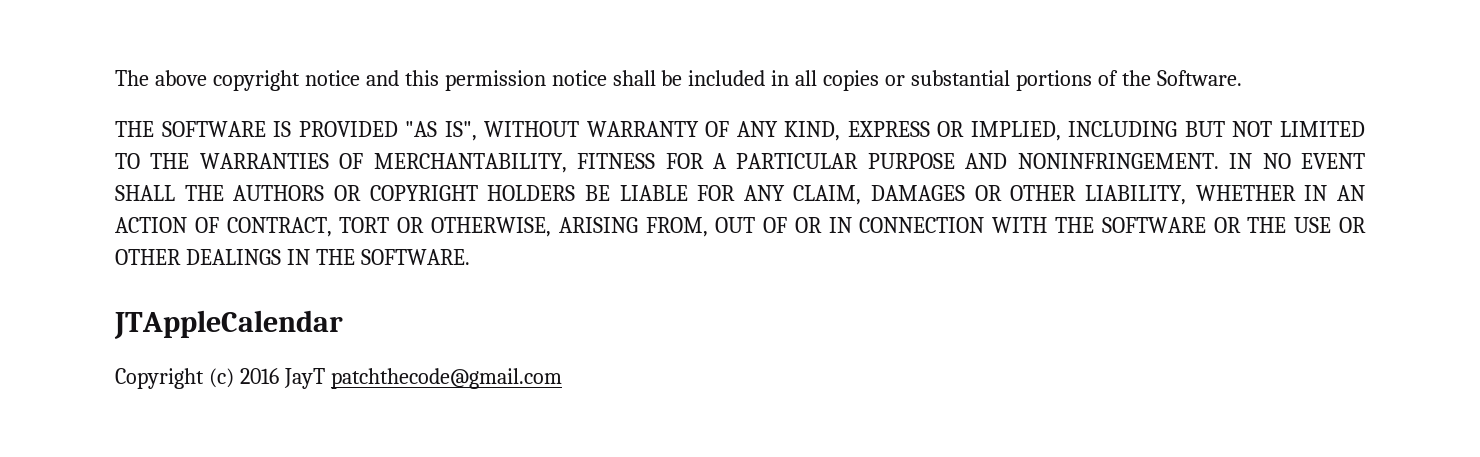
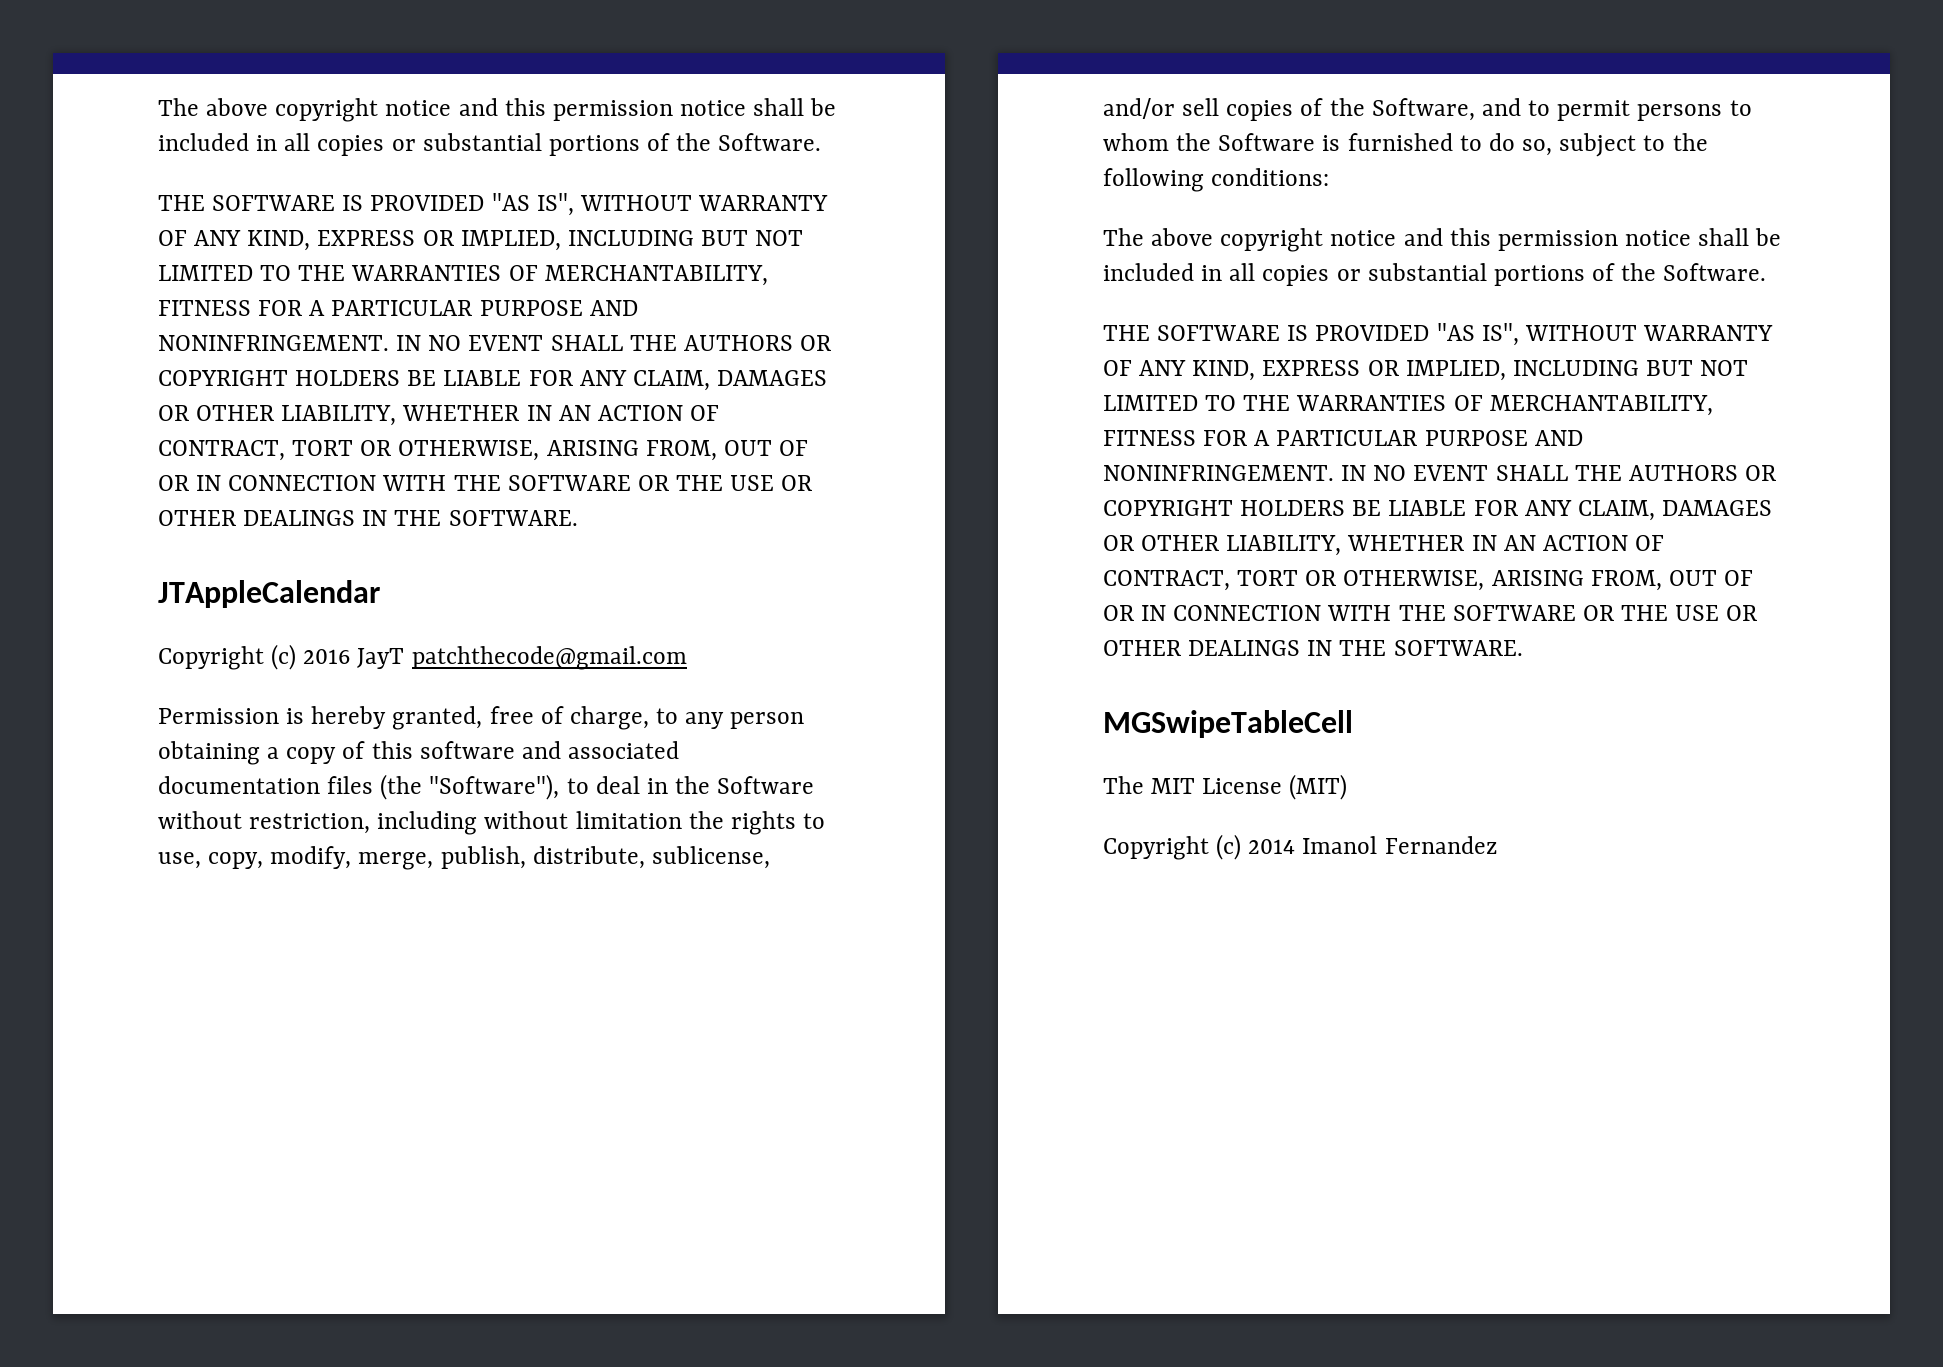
(562, 378) none -> [158,706,805,730] [158,741,680,765] [158,774,815,800] [158,811,826,835] [158,846,770,870] [1103,98,1752,121] [1103,133,1708,157] [1103,168,1330,192] [1103,228,1782,252] [1103,263,1767,286] [1103,323,1774,346] [1103,360,1749,381] [1103,395,1713,416] [1103,430,1583,446] [1103,465,1777,481] [1103,500,1773,521] [1103,535,1665,556] [1103,570,1754,591] [1103,605,1758,621] [1103,640,1523,656] [1103,710,1353,738] [1103,774,1348,800] [1103,834,1497,860] // Permission is hereby granted, free of charge, to any person obtaining a copy of this software and associated documentation files (the "Software"), to deal in the Software without restriction, including without limitation the rights to use, copy, modify, merge, publish, distribute, sublicense, and/or sell copies of the Software, and to permit persons to whom the Software is furnished to do so, subject to the following conditions: // The above copyright notice and this permission notice shall be included in all copies or substantial portions of the Software. // THE SOFTWARE IS PROVIDED "AS IS", WITHOUT WARRANTY OF ANY KIND, EXPRESS OR IMPLIED, INCLUDING BUT NOT LIMITED TO THE WARRANTIES OF MERCHANTABILITY, FITNESS FOR A PARTICULAR PURPOSE AND NONINFRINGEMENT. IN NO EVENT SHALL THE AUTHORS OR COPYRIGHT HOLDERS BE LIABLE FOR ANY CLAIM, DAMAGES OR OTHER LIABILITY, WHETHER IN AN ACTION OF CONTRACT, TORT OR OTHERWISE, ARISING FROM, OUT OF OR IN CONNECTION WITH THE SOFTWARE OR THE USE OR OTHER DEALINGS IN THE SOFTWARE. // MGSwipeTableCell // The MIT License (MIT) // Copyright (c) 2014 Imanol Fernandez

